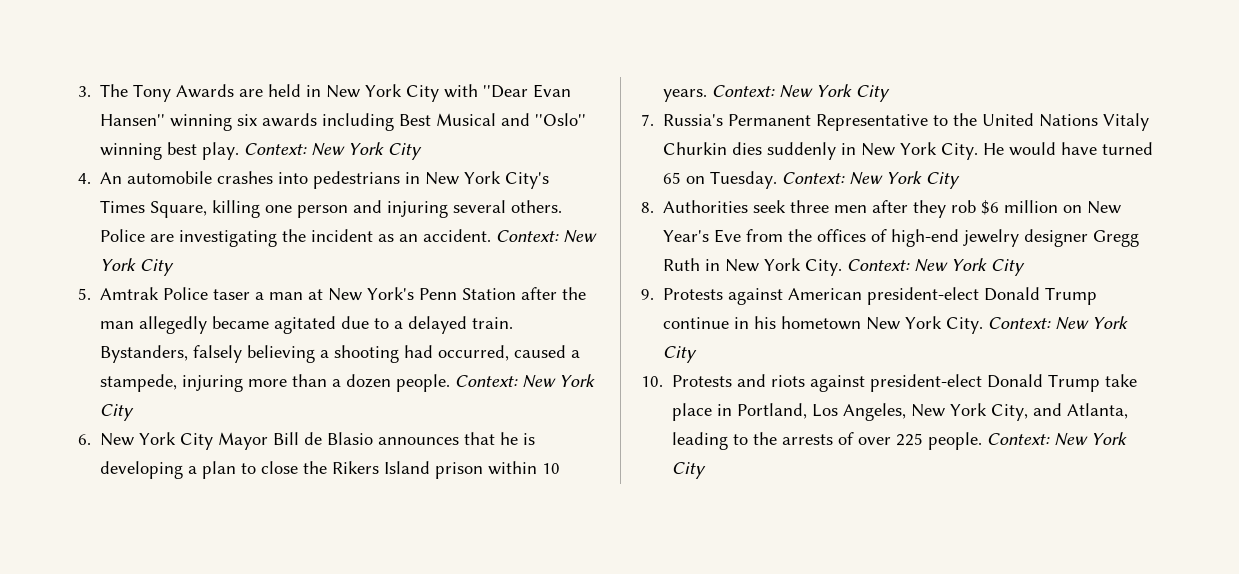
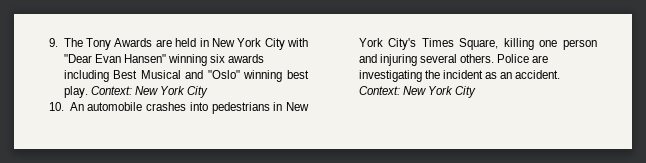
[78,86,91,97] 3. -> [49,38,58,47] 9.
[483,84,572,98] [100,114,166,126] ''Dear Evan Hansen'' -> [63,54,166,63] "Dear Evan Hansen"
[535,113,587,126] ''Oslo'' -> [207,70,240,79] "Oslo"
[78,173,91,184] 4. -> [49,102,64,111] 10.
[78,287,587,301] [100,316,514,334] [100,345,581,363] [100,374,596,392] [100,404,135,421] [78,432,536,450] [100,461,561,479] [663,84,891,102] [641,113,1150,131] [663,142,1154,160] [663,171,961,189] [641,200,1122,218] [663,229,1140,247] [663,258,1026,276] [641,287,1098,305] [663,316,1129,334] [663,346,698,363] [641,374,1138,392] [672,403,1129,421] [672,432,1128,450] [672,462,707,479] // 5. Amtrak Police taser a man at New York's Penn Station after the man allegedly became agitated due to a delayed train. Bystanders, falsely believing a shooting had occurred, caused a stampede, injuring more than a dozen people. Context: New York City // 6. New York City Mayor Bill de Blasio announces that he is developing a plan to close the Rikers Island prison within 10 years. Context: New York City // 7. Russia's Permanent Representative to the United Nations Vitaly Churkin dies suddenly in New York City. He would have turned 65 on Tuesday. Context: New York City // 8. Authorities seek three men after they rob $6 million on New Year's Eve from the offices of high-end jewelry designer Gregg Ruth in New York City. Context: New York City // 9. Protests against American president-elect Donald Trump continue in his hometown New York City. Context: New York City // 10. Protests and riots against president-elect Donald Trump take place in Portland, Los Angeles, New York City, and Atlanta, leading to the arrests of over 225 people. Context: New York City -> (477, 92) none

